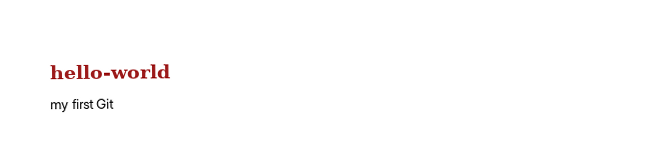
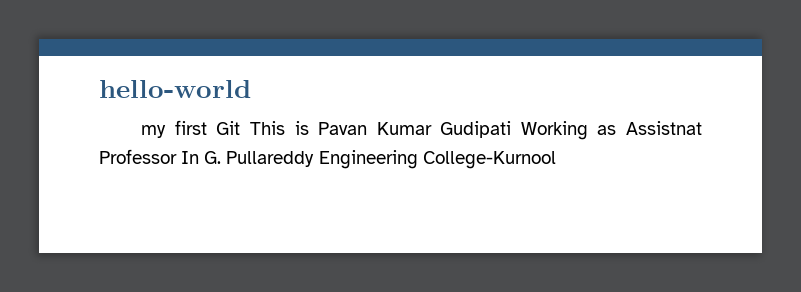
(115, 103) none -> [249,121,703,140] [99,149,556,169] This is Pavan Kumar Gudipati Working as Assistnat Professor In G. Pullareddy Engineering College-Kurnool

